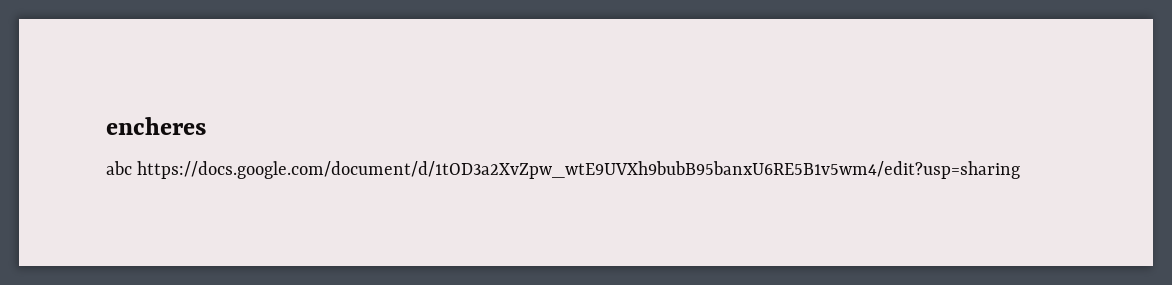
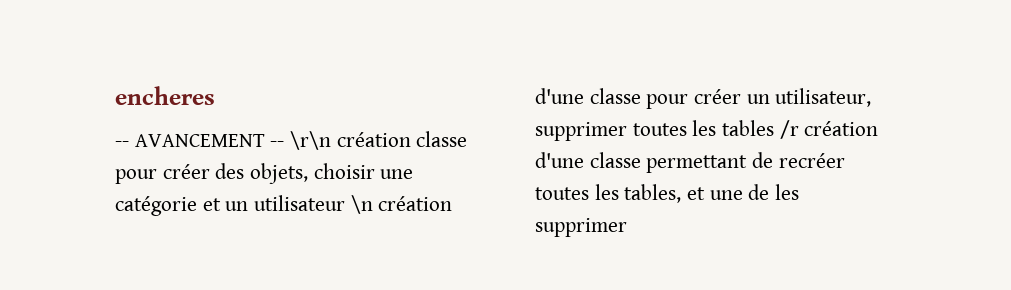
[106,161,1021,179] abc https://docs.google.com/document/d/1tOD3a2XvZpw_wtE9UVXh9bubB95banxU6RE5B1v5wm4/edit?usp=sharing -> [115,131,468,150] [115,163,414,184] [115,195,453,216] [535,88,872,109] [535,120,879,141] [535,152,845,173] [535,184,800,203] [535,218,627,237] -- AVANCEMENT -- \r\n création classe pour créer des objets, choisir une catégorie et un utilisateur \n création d'une classe pour créer un utilisateur, supprimer toutes les tables /r création d'une classe permettant de recréer toutes les tables, et une de les supprimer

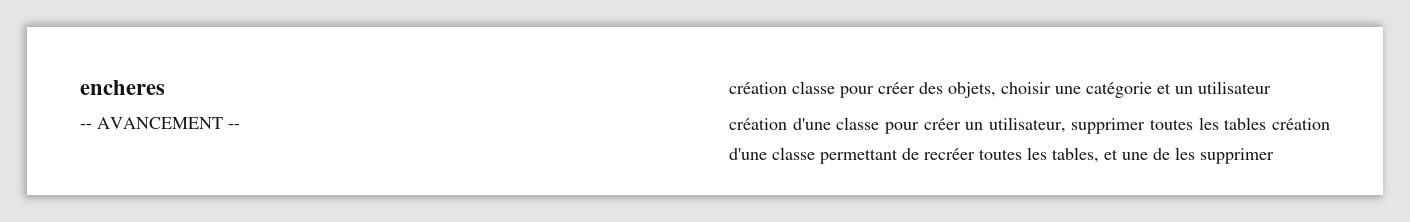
[290,131,332,150] \r\n -> (240, 126) //
[350,195,373,214] \n -> (1271, 87) //
[779,120,799,139] /r -> (1267, 123) none

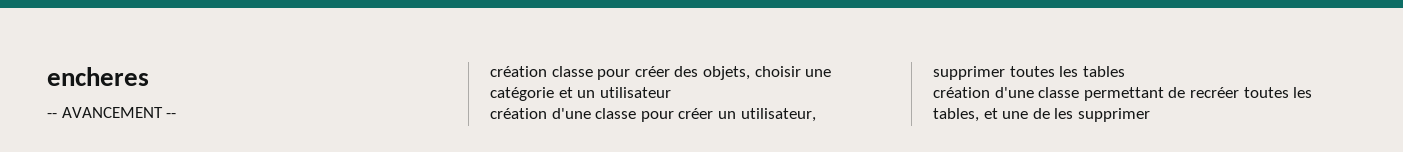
(1267, 123) none -> (1125, 71) //

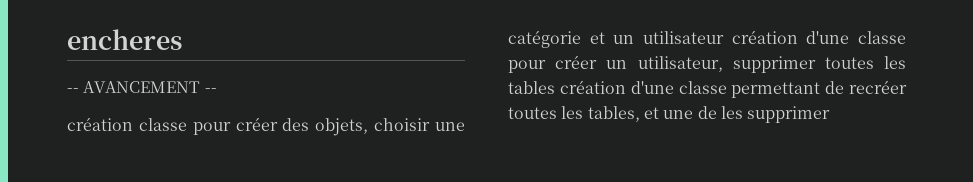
(671, 92) // -> (724, 37) none
(1125, 71) // -> (555, 87) none

